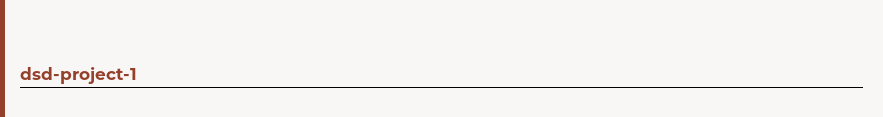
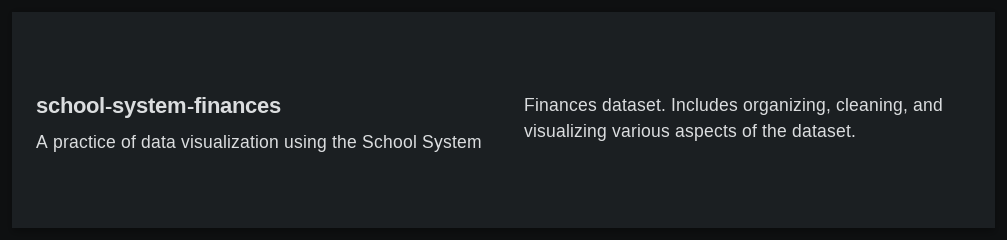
[20,67,137,84] dsd-project-1 -> [36,97,281,118] [36,135,482,152] [524,98,943,115] [524,124,856,141] school-system-finances // A practice of data visualization using the School System Finances dataset. Includes organizing, cleaning, and visualizing various aspects of the dataset.

